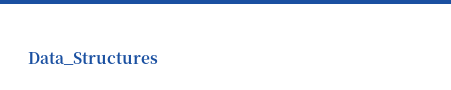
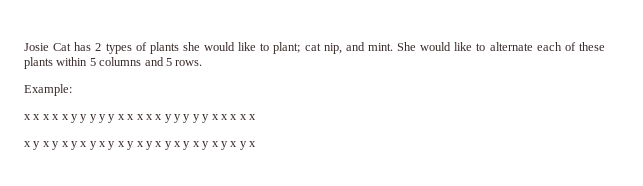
[28,52,158,65] Data_Structures -> [24,42,605,54] [24,57,203,69] [24,84,72,96] [24,114,256,123] [24,141,256,150] Josie Cat has 2 types of plants she would like to plant; cat nip, and mint. She would like to alternate each of these plants within 5 columns and 5 rows. // Example: // x x x x x y y y y y x x x x x y y y y y x x x x x // x y x y x y x y x y x y x y x y x y x y x y x y x

